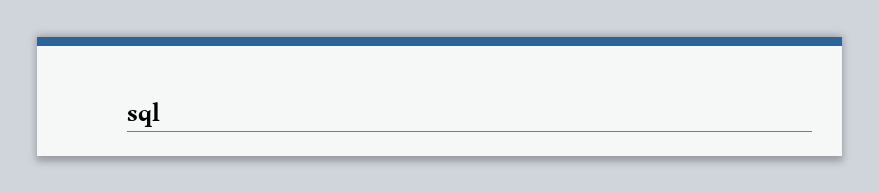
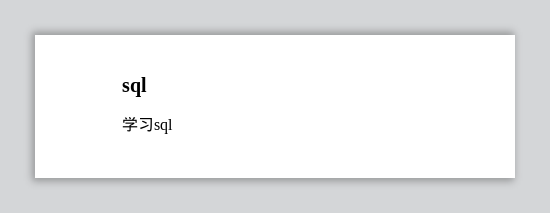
[127,102,160,127] sql -> [122,77,147,97] [122,116,173,134] sql // 学习sql

